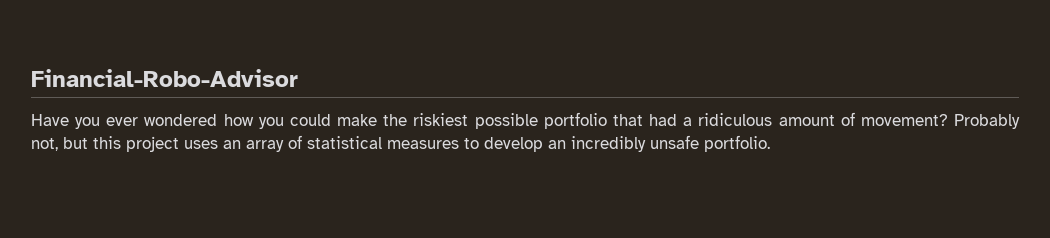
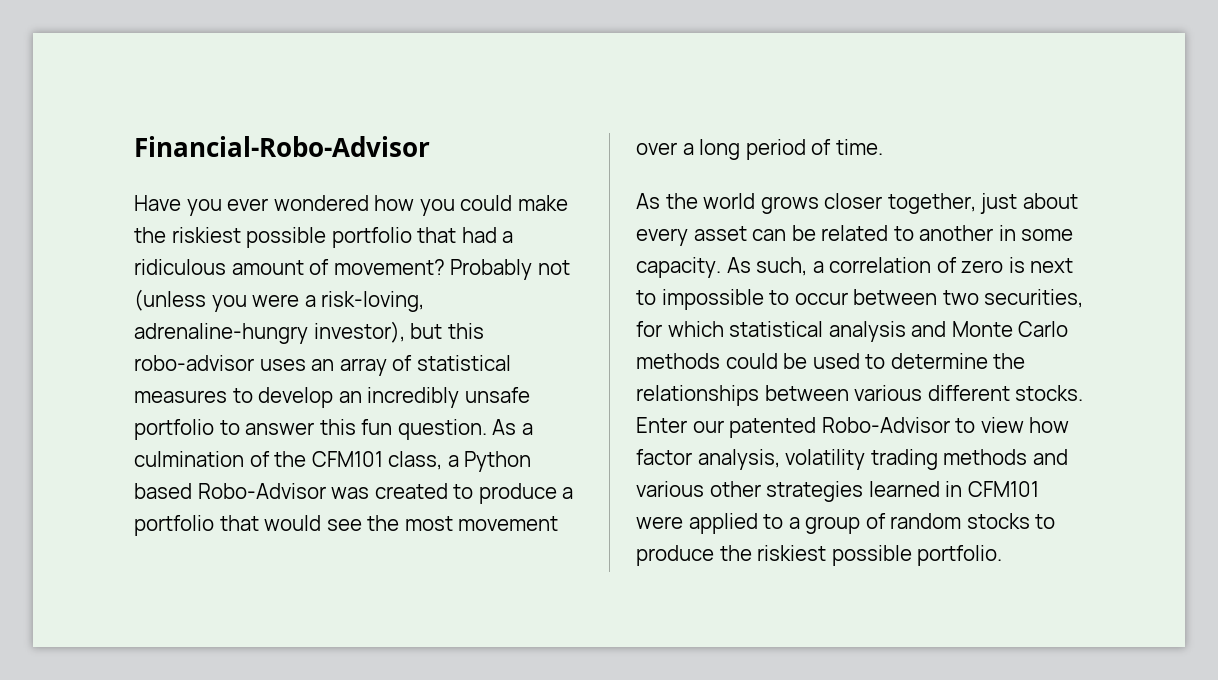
[31,138,58,151] not, -> [537,260,570,275] [134,289,425,312] [134,321,405,344] not (unless you were a risk-loving, adrenaline-hungry investor),
[126,136,179,152] project -> [134,355,254,371] robo-advisor
(699, 142) none -> [134,419,533,440] [134,451,532,472] [134,483,574,504] [134,515,559,536] [636,139,883,160] [636,193,1078,214] [636,225,1074,246] [636,257,1074,278] [636,289,1084,310] [636,321,1069,342] [636,353,1026,369] [636,385,1084,406] [636,417,1070,438] [636,449,1068,470] [636,481,1039,502] [636,513,1056,534] [636,545,912,566] portfolio to answer this fun question. As a culmination of the CFM101 class, a Python based Robo-Advisor was created to produce a portfolio that would see the most movement over a long period of time. // As the world grows closer together, just about every asset can be related to another in some capacity. As such, a correlation of zero is next to impossible to occur between two securities, for which statistical analysis and Monte Carlo methods could be used to determine the relationships between various different stocks. Enter our patented Robo-Advisor to view how factor analysis, volatility trading methods and various other strategies learned in CFM101 were applied to a group of random stocks to produce the riskiest possible

